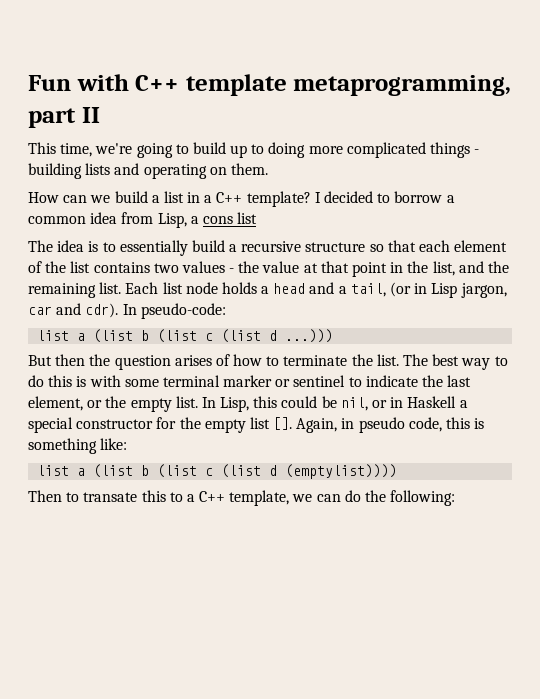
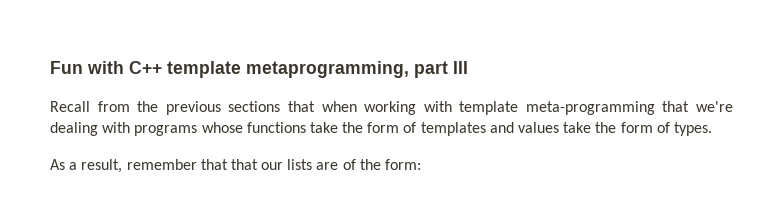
[81,107,100,123] [28,142,480,158] [28,163,268,179] [28,191,455,207] [28,212,258,228] [28,240,508,256] [28,261,509,277] [28,282,507,298] [28,303,226,319] [37,329,334,343] [28,354,508,370] [28,375,472,387] [28,396,468,412] [28,417,485,433] [28,438,128,454] [37,464,398,479] [28,490,456,506] II // This time, we're going to build up to doing more complicated things - building lists and operating on them. // How can we build a list in a C++ template? I decided to borrow a common idea from Lisp, a cons list // The idea is to essentially build a recursive structure so that each element of the list contains two values - the value at that point in the list, and the remaining list. Each list node holds a head and a tail, (or in Lisp jargon, car and cdr). In pseudo-code: // list a (list b (list c (list d ...))) // But then the question arises of how to terminate the list. The best way to do this is with some terminal marker or sentinel to indicate the last element, or the empty list. In Lisp, this could be nil, or in Haskell a special constructor for the empty list []. Again, in pseudo code, this is something like: // list a (list b (list c (list d (emptylist)))) // Then to transate this to a C++ template, we can do the following: -> [453,61,468,74] [50,101,733,115] [50,122,712,136] [50,159,422,173] III // Recall from the previous sections that when working with template meta-programming that we're dealing with programs whose functions take the form of templates and values take the form of types. // As a result, remember that that our lists are of the form:

